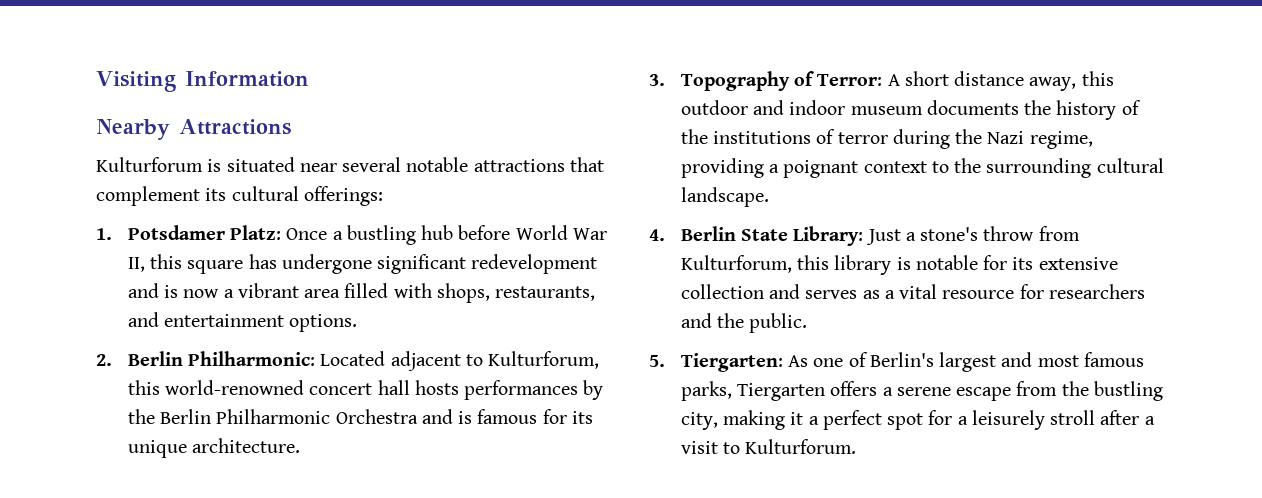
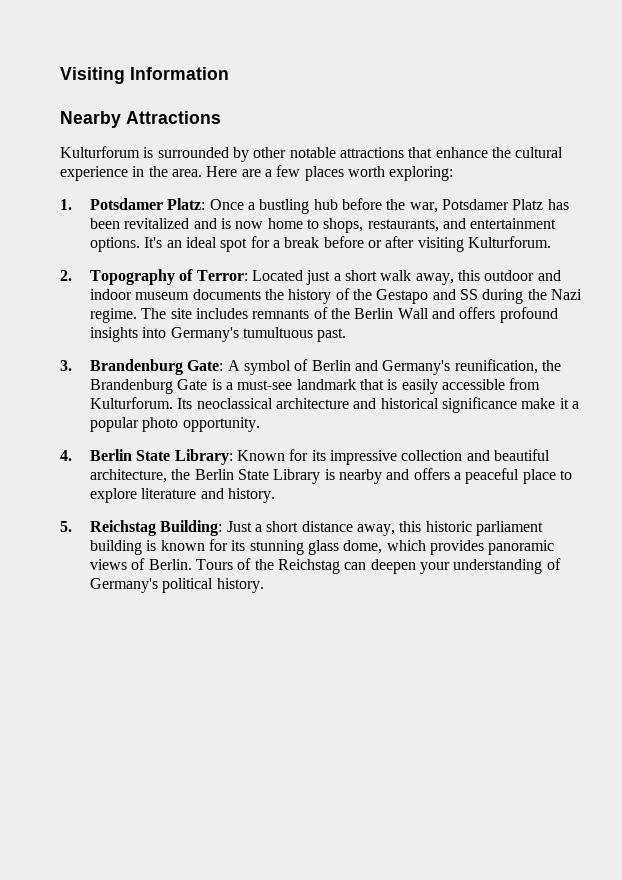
[226,157,604,172] [96,186,383,206] situated near several notable attractions that complement its cultural offerings: -> [157,147,564,162] [60,165,454,181] surrounded by other notable attractions that enhance the cultural experience in the area. Here are a few places worth exploring:
[515,225,607,240] [127,254,598,274] [127,283,432,298] World War II, this square has undergone significant redevelopment and is now a vibrant area filled with -> [386,199,569,213] [90,218,320,229] the war, Potsdamer Platz has been revitalized and is now home to
[96,351,600,371] [127,380,604,400] [127,409,593,424] [127,438,300,458] [649,71,1025,91] // 2. Berlin Philharmonic: Located adjacent to Kulturforum, this world-renowned concert hall hosts performances by the Berlin Philharmonic Orchestra and is famous for its unique architecture. // 3. Topography of Terror: A short distance -> [144,236,551,252] [60,269,412,285] It's an ideal spot for a break before or after visiting Kulturforum. // 2. Topography of Terror: Located just a short walk
[712,129,1093,149] [680,158,1164,178] [680,187,769,207] [649,226,1080,246] [680,255,1118,275] [680,284,1145,299] [680,313,808,333] [649,352,1144,372] [680,381,1163,401] [680,410,1155,430] [680,439,857,454] institutions of terror during the Nazi regime, providing a poignant context to the surrounding cultural landscape. // 4. Berlin State Library: Just a stone's throw from Kulturforum, this library is notable for its extensive collection and serves as a vital resource for researchers and the public. // 5. Tiergarten: As one of Berlin's largest and most famous parks, Tiergarten offers a serene escape from the bustling city, making it a perfect spot for a leisurely stroll after a visit to Kulturforum. -> [376,289,582,304] [90,307,558,323] [90,327,347,342] [60,359,561,375] [90,378,541,394] [90,397,579,413] [90,417,260,432] [60,449,550,465] [90,468,572,484] [90,488,276,503] [60,520,543,536] [90,539,555,555] [90,558,561,574] [90,578,264,593] Gestapo and SS during the Nazi regime. The site includes remnants of the Berlin Wall and offers profound insights into Germany's tumultuous past. // 3. Brandenburg Gate: A symbol of Berlin and Germany's reunification, the Brandenburg Gate is a must-see landmark that is easily accessible from Kulturforum. Its neoclassical architecture and historical significance make it a popular photo opportunity. // 4. Berlin State Library: Known for its impressive collection and beautiful architecture, the Berlin State Library is nearby and offers a peaceful place to explore literature and history. // 5. Reichstag Building: Just a short distance away, this historic parliament building is known for its stunning glass dome, which provides panoramic views of Berlin. Tours of the Reichstag can deepen your understanding of Germany's political history.

